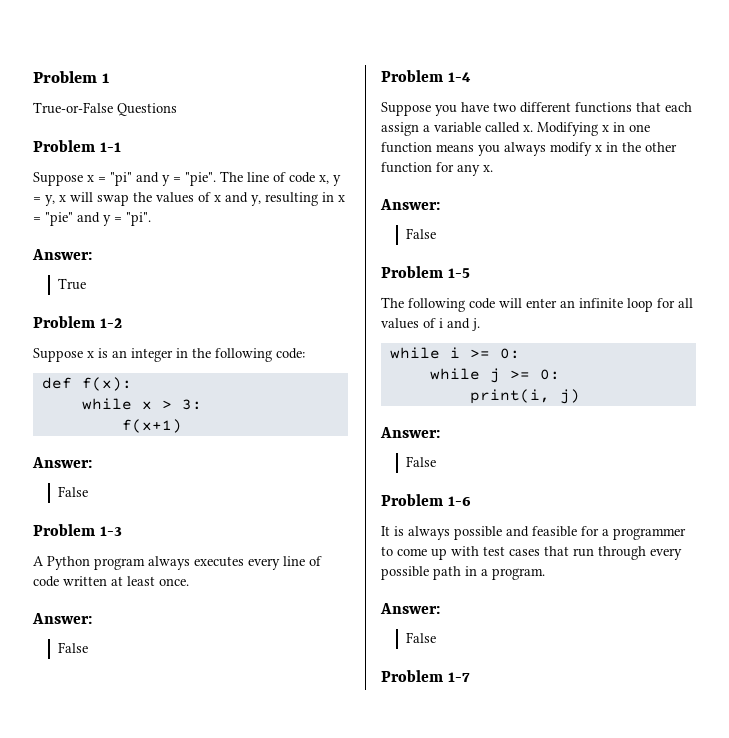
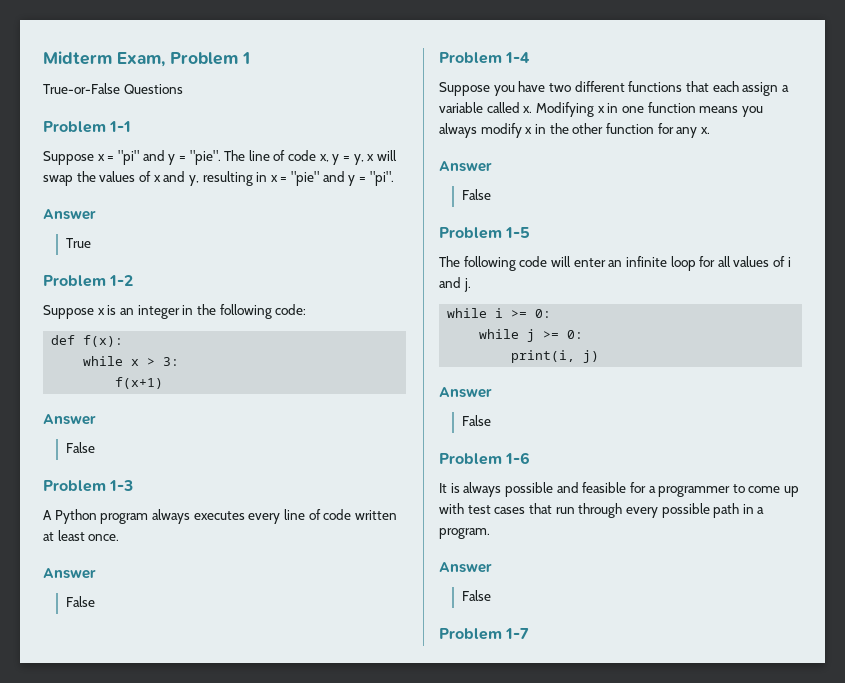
(33, 77) none -> [43,51,165,67] Midterm Exam,
[32,249,92,260] Answer: -> [43,209,96,220] Answer
[32,457,92,468] Answer: -> [43,414,96,425] Answer
[32,613,92,624] Answer: -> [43,568,96,579] Answer
[380,199,440,210] Answer: -> [439,161,492,172] Answer
[380,427,440,438] Answer: -> [439,387,492,398] Answer
[380,603,440,614] Answer: -> [439,562,492,573] Answer

